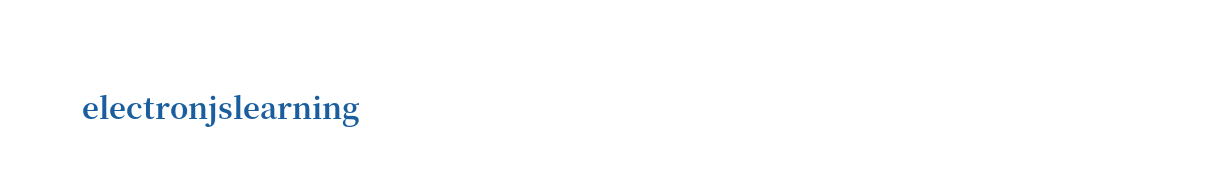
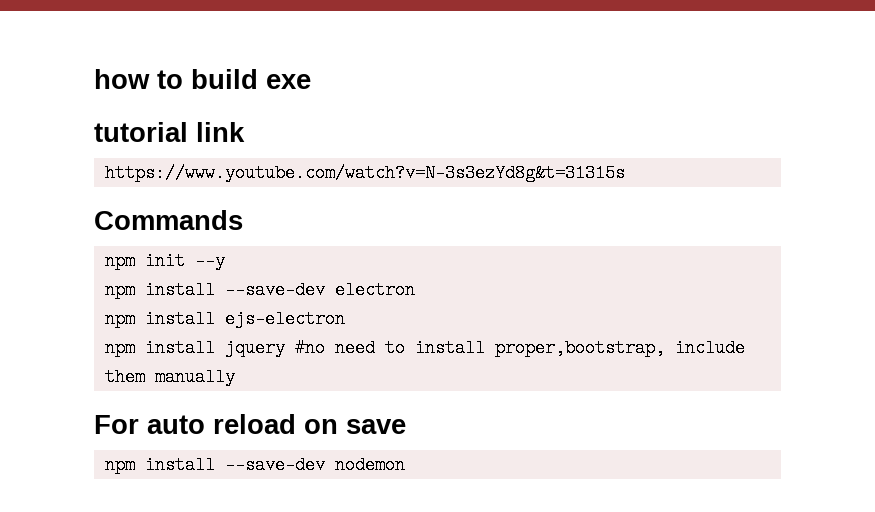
[82,94,360,127] electronjslearning -> [94,69,311,89] [94,122,245,142] [104,164,625,182] [94,210,243,230] [104,252,225,270] [104,281,415,299] [104,310,345,328] [104,339,745,357] [104,368,235,386] [94,414,406,434] [104,456,405,474] how to build exe // tutorial link // https://www.youtube.com/watch?v=N-3s3ezYd8g&t=31315s // Commands // npm init --y // npm install --save-dev electron // npm install ejs-electron // npm install jquery #no need to install proper,bootstrap, include them manually // For auto reload on save // npm install --save-dev nodemon

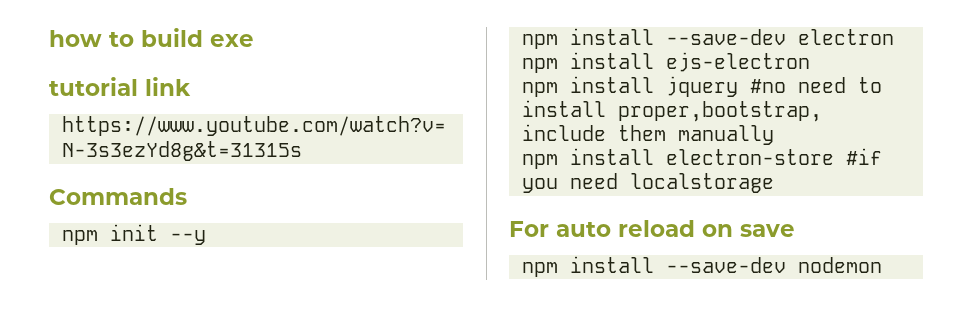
(235, 377) none -> [521,148,882,169] [521,173,774,193] // npm install electron-store #if you need localstorage

